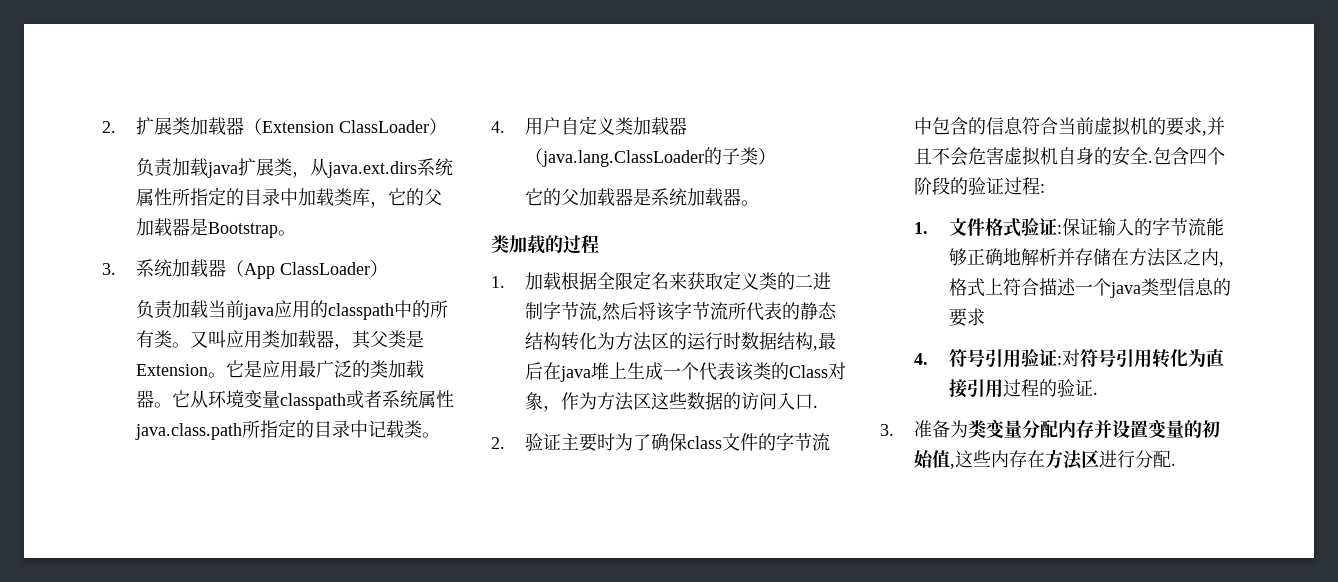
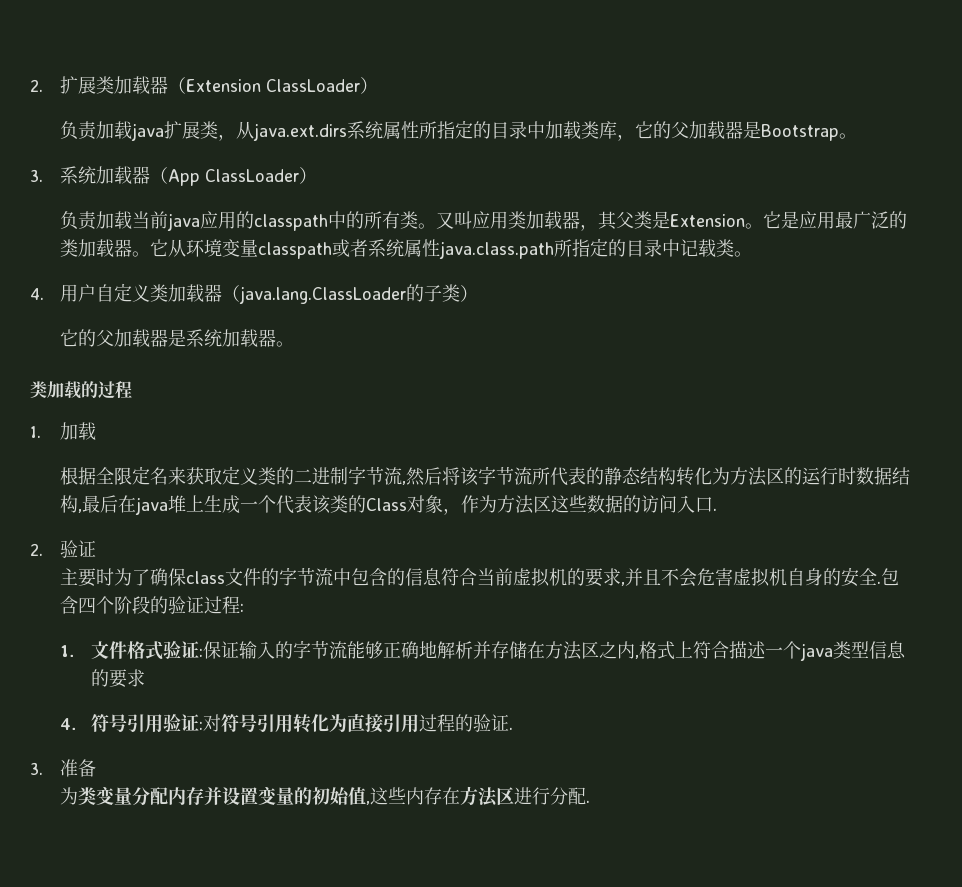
(562, 281) none -> (97, 431) //
(562, 441) none -> (97, 548) //
(951, 429) none -> (97, 768) //

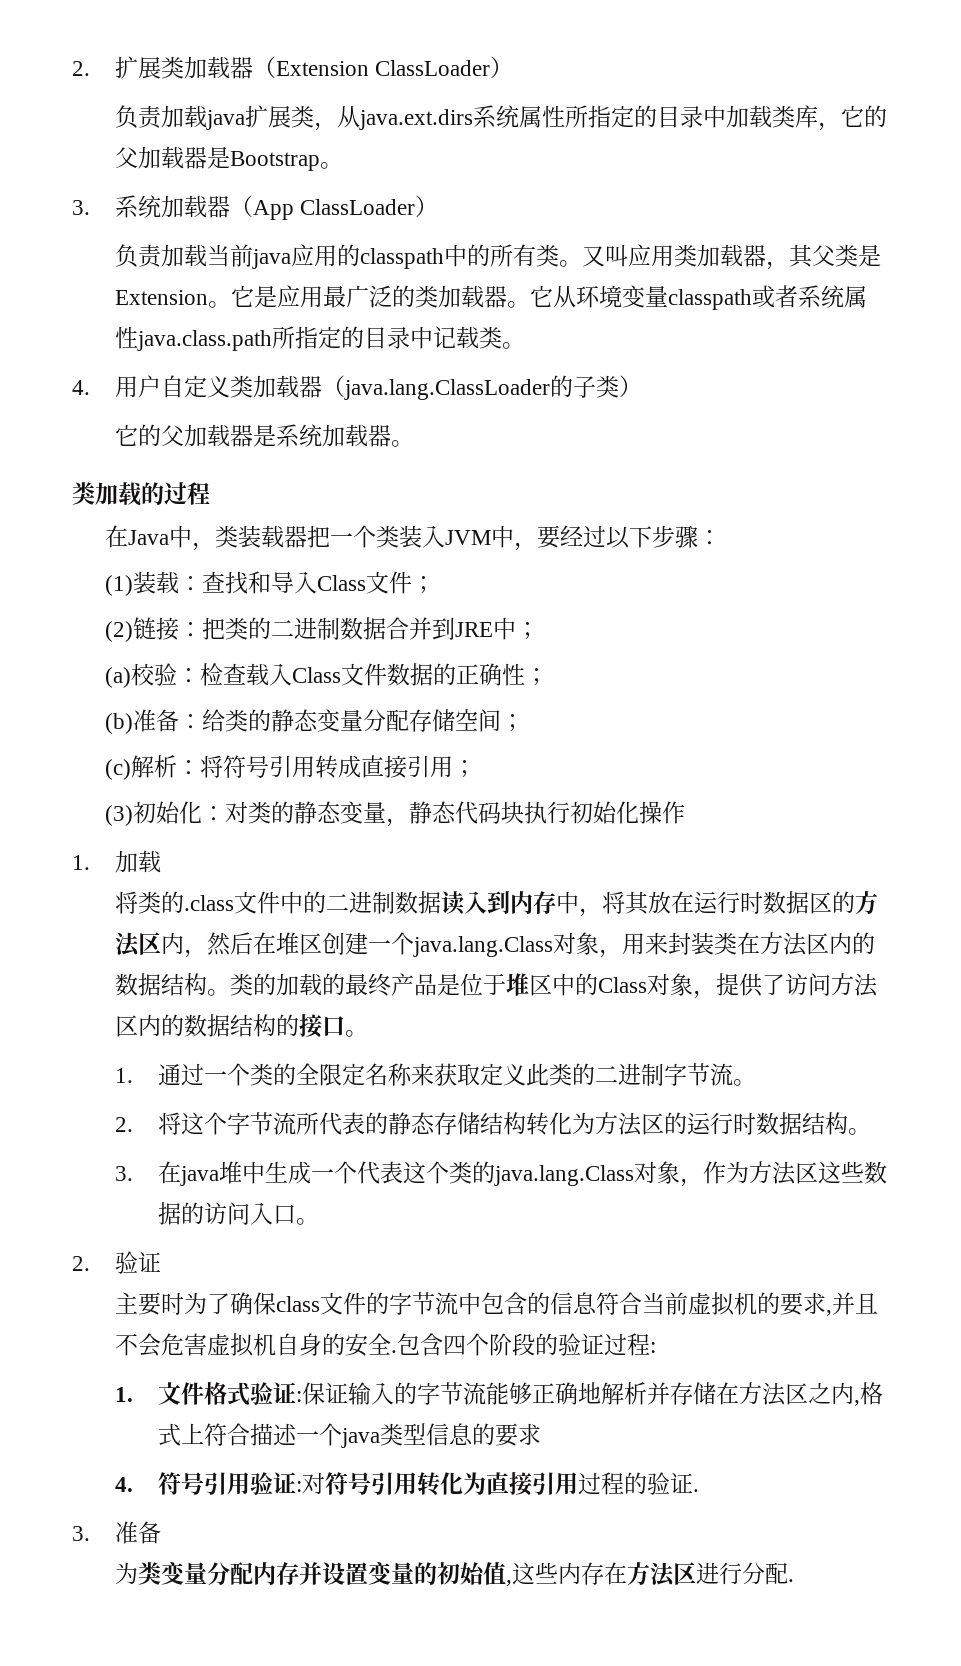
[30,422,97,440] [60,467,97,485] 1.加载 // 根据 -> [104,525,721,551] [104,571,435,596] [104,617,539,642] [104,663,548,688] [104,709,524,734] [104,755,476,780] [104,801,685,827] [72,850,161,873] [114,891,878,917] [114,932,875,958] [114,973,878,999] [114,1014,368,1038] [114,1063,296,1086] 在Java中，类装载器把一个类装入JVM中，要经过以下步骤： // (1)装载：查找和导入Class文件； // (2)链接：把类的二进制数据合并到JRE中； // (a)校验：检查载入Class文件数据的正确性； // (b)准备：给类的静态变量分配存储空间； // (c)解析：将符号引用转成直接引用； // (3)初始化：对类的静态变量，静态代码块执行初始化操作 // 1.加载 // 将类的.class文件中的二进制数据读入到内存中，将其放在运行时数据区的方法区内，然后在堆区创建一个java.lang.Class对象，用来封装类在方法区内的数据结构。类的加载的最终产品是位于堆区中的Class对象，提供了访问方法区内的数据结构的接口。 // 1.通过一个类的
(169, 476) none -> [387,1063,412,1086] 称
(259, 476) none -> [525,1063,549,1086] 此
[402,467,480,486] ,然后将该 -> [732,1079,756,1086] [114,1112,227,1135] 。 // 2.将这个
(642, 476) none -> [433,1112,480,1135] 存储
[78,495,119,513] ,最后 -> [847,1128,871,1135] [114,1166,133,1181] 。 // 3.
[186,495,205,512] 上 -> [241,1161,265,1184] 中
[312,495,408,514] 该类的Class -> [402,1161,634,1186] 这个类的java.lang.Class
[713,508,718,511] . -> [295,1218,319,1225] 。

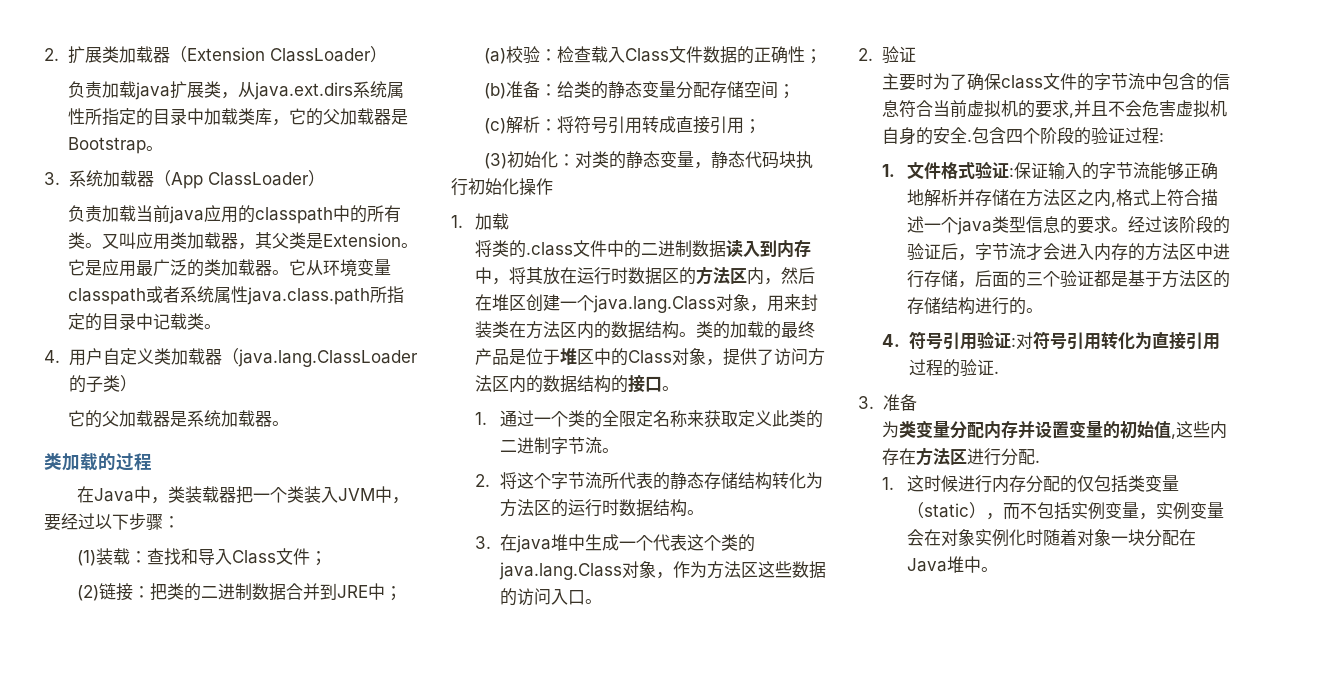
(541, 1434) none -> [1110,216,1230,234] [906,243,1230,261] [906,270,1230,288] [906,297,1043,315] 。经过该阶段的验证后，字节流才会进入内存的方法区中进行存储，后面的三个验证都是基于方法区的存储结构进行的。
(794, 1580) none -> [882,475,1179,493] [906,502,1224,520] [906,529,1196,547] [906,556,998,573] // 1.这时候进行内存分配的仅包括类变量（static），而不包括实例变量，实例变量会在对象实例化时随着对象一块分配在Java堆中。

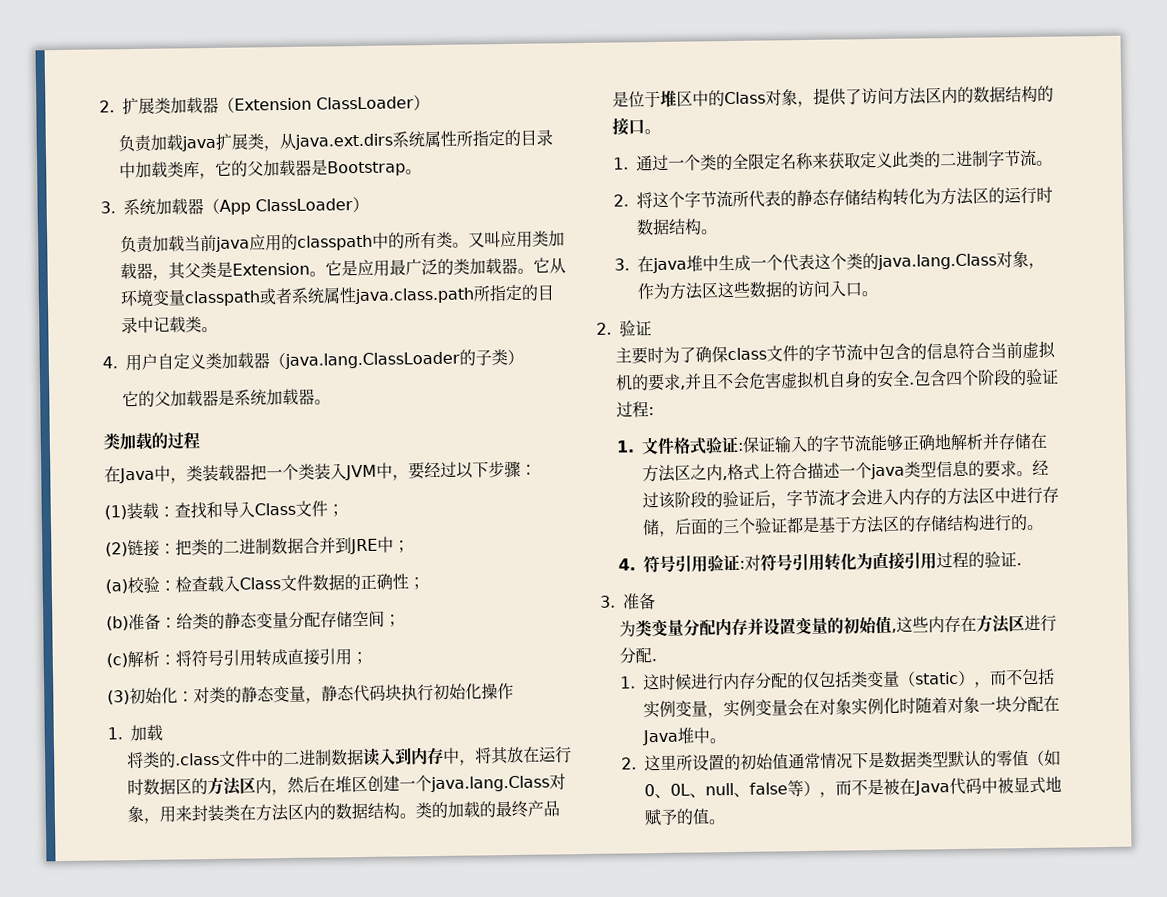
(998, 569) none -> [621,749,1062,772] [644,775,1063,799] [644,808,727,827] // 2.这里所设置的初始值通常情况下是数据类型默认的零值（如0、0L、null、false等），而不是被在Java代码中被显式地赋予的值。

